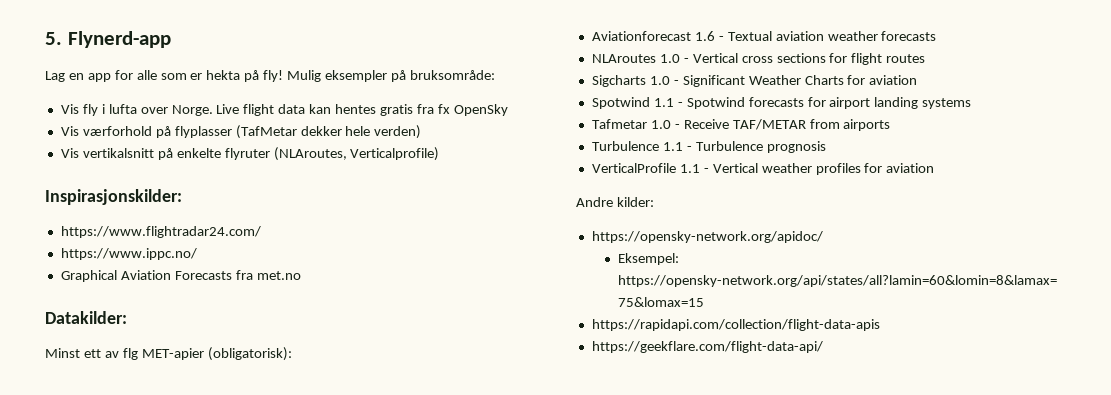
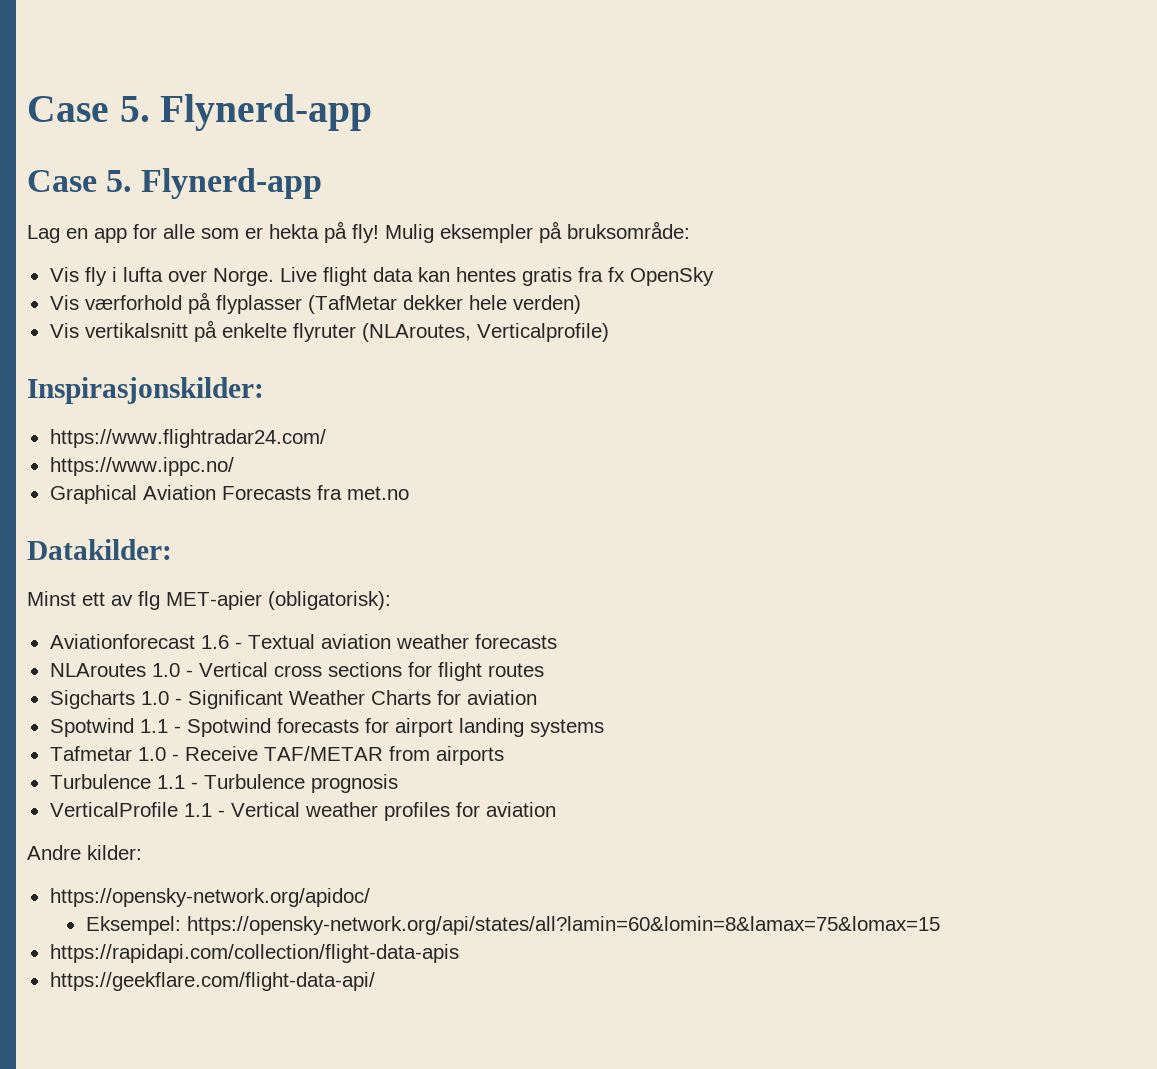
(45, 38) none -> [27,94,373,131] [27,170,97,192] Case 5. Flynerd-app // Case

